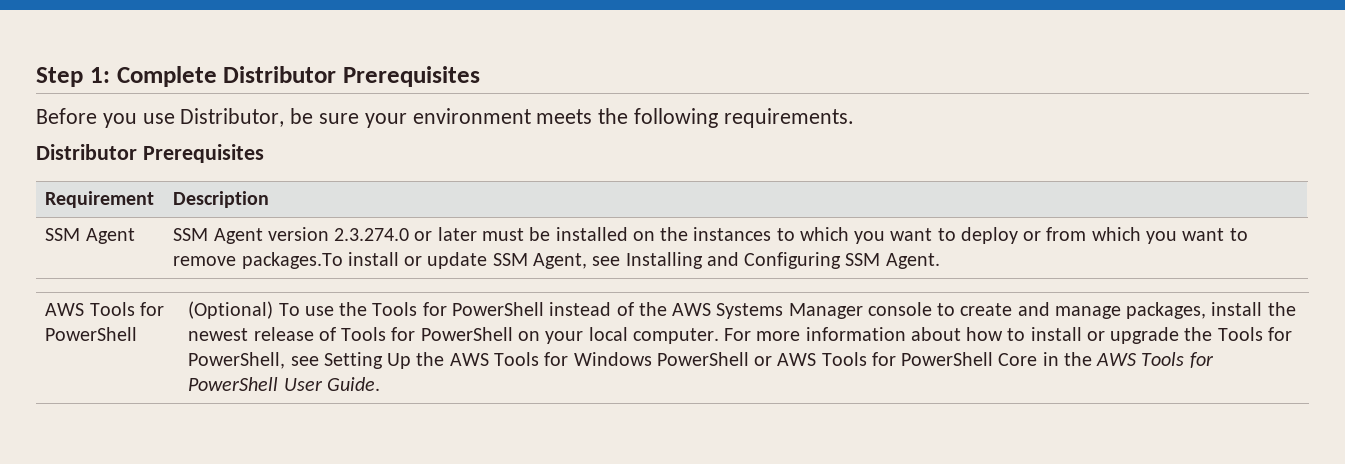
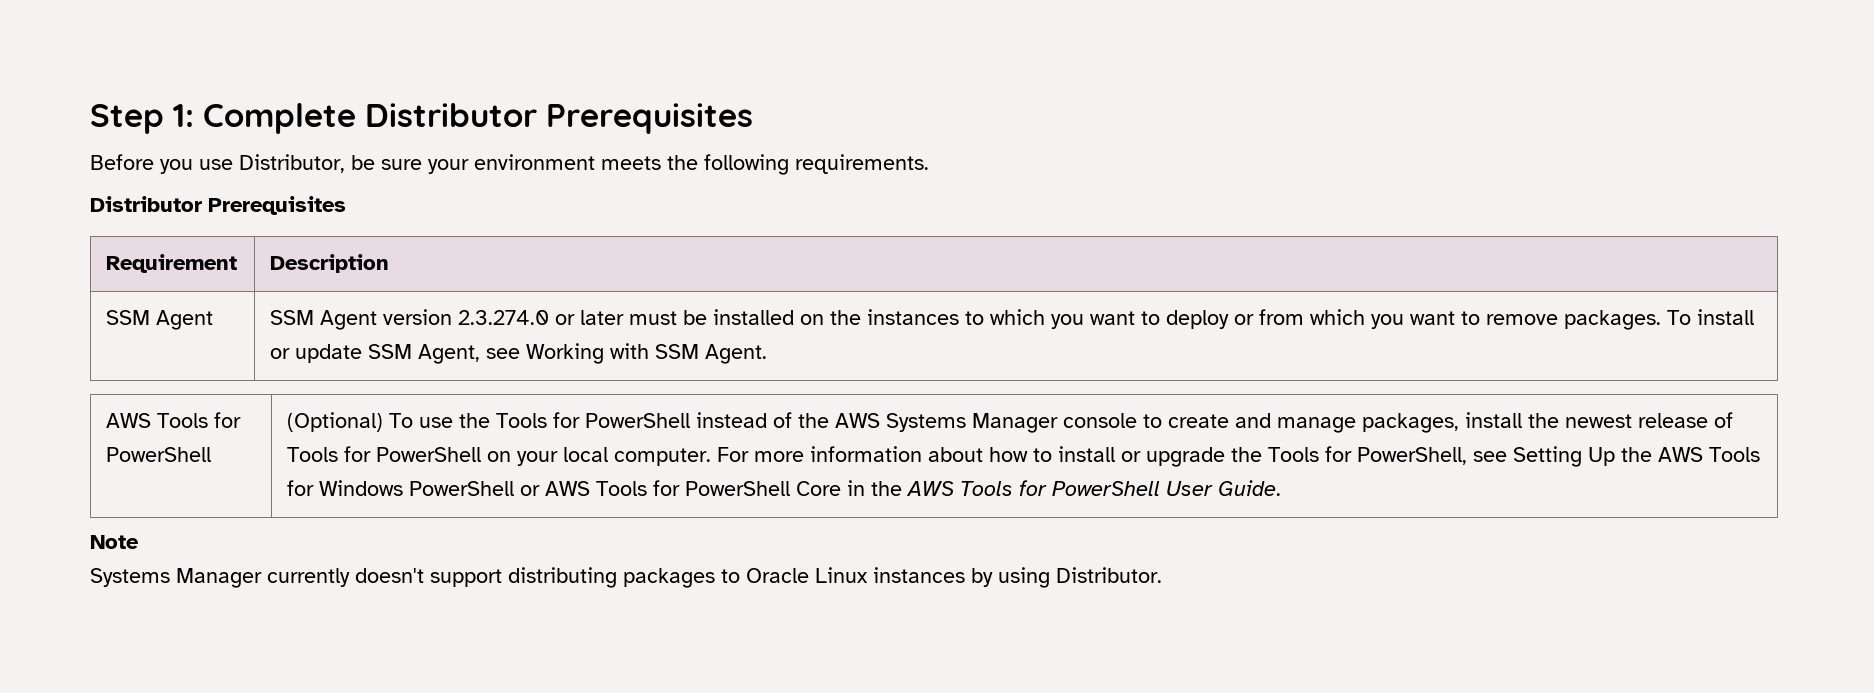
[241,252,343,269] packages.To -> [1564,310,1692,330] packages. To
[625,252,842,269] Installing and Configuring -> [526,343,650,364] Working with
(380, 384) none -> [90,535,139,549] [90,567,1162,588] // Note // Systems Manager currently doesn't support distributing packages to Oracle Linux instances by using Distributor.

